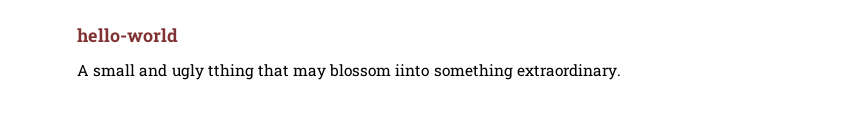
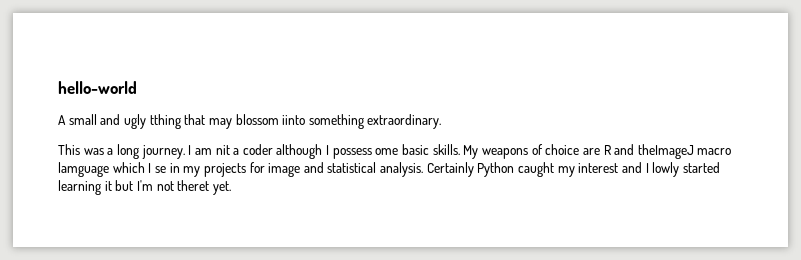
(621, 72) none -> [58,144,732,159] [58,162,720,177] [58,180,231,195] // This was a long journey. I am nit a coder although I possess ome basic skills. My weapons of choice are R and theImageJ macro lamguage which I se in my projects for image and statistical analysis. Certainly Python caught my interest and I lowly started learning it but I'm not theret yet.

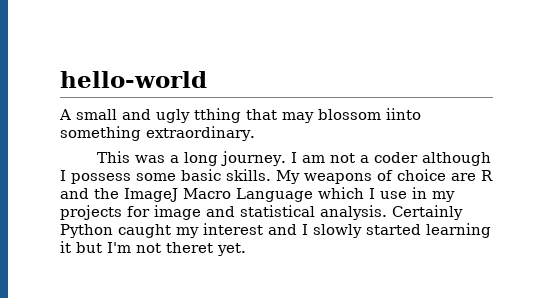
[215,145,230,155] nit -> [329,153,355,163] not
[375,148,399,155] ome -> [136,173,176,181] some
[637,144,732,159] [58,162,109,177] theImageJ macro lamguage -> [94,188,313,202] the ImageJ Macro Language
[154,166,166,173] se -> [380,191,407,199] use
[652,162,680,177] lowly -> [313,224,362,238] slowly

